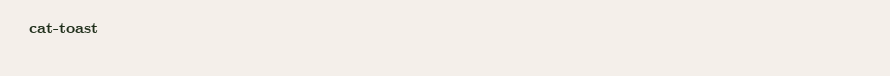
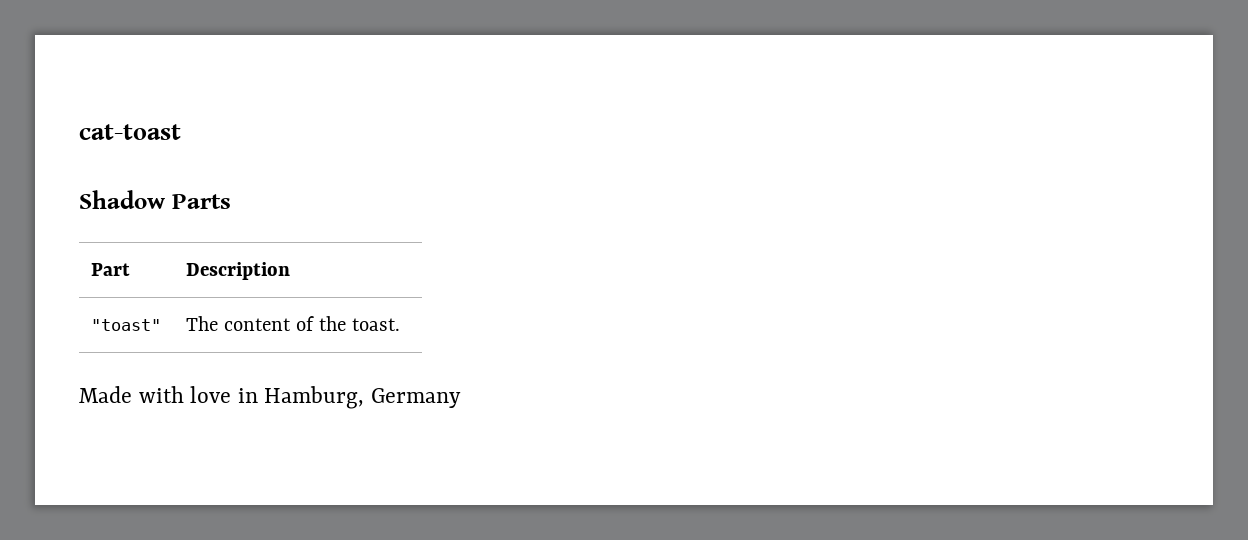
(98, 28) none -> [79,190,231,209] [91,263,131,276] [186,262,291,280] [91,319,162,331] [186,316,401,331] [79,386,462,409] // Shadow Parts // Part | Description // "toast" | The content of the toast. // Made with love in Hamburg, Germany

